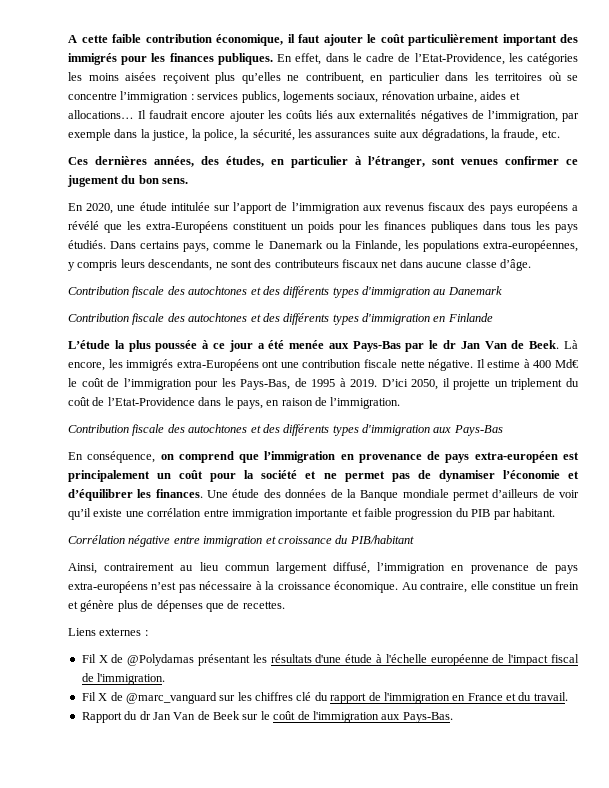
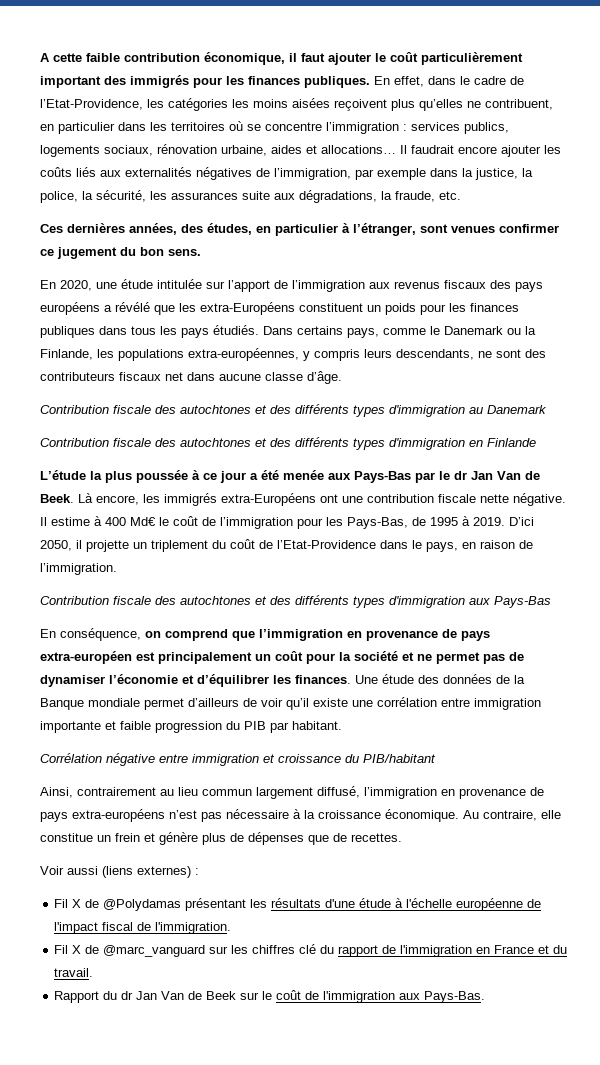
[68,628,142,636] Liens externes -> [40,866,191,878] Voir aussi (liens externes)

